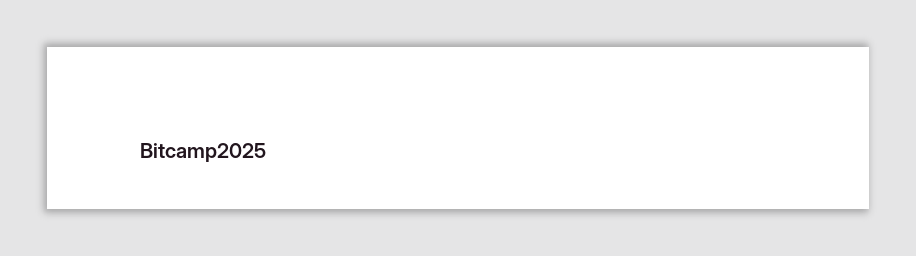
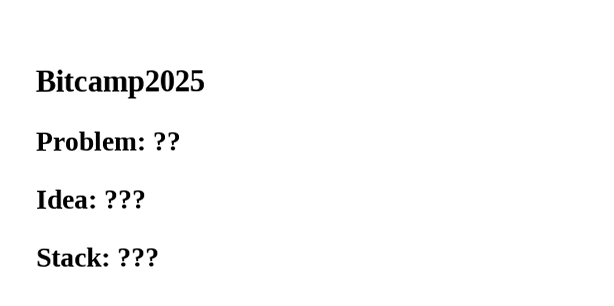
(266, 152) none -> [35,131,182,151] [36,189,148,209] [36,247,161,267] // Problem: ?? // Idea: ??? // Stack: ???

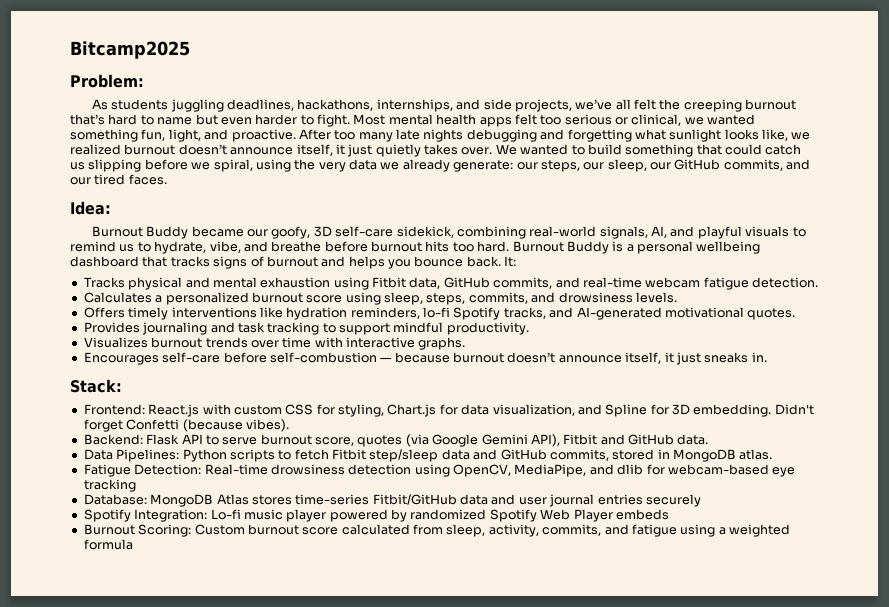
[152,132,182,151] [36,189,148,209] [36,247,161,267] ?? // Idea: ??? // Stack: ??? -> [91,99,797,112] [70,114,756,127] [70,129,811,142] [70,144,802,157] [70,159,811,172] [70,174,167,185] [70,201,111,215] [91,226,806,239] [70,241,761,254] [70,256,517,269] [83,277,818,290] [83,292,677,305] [83,307,796,320] [83,322,529,335] [83,337,466,350] [83,352,767,365] [70,379,122,393] [83,404,814,417] [83,419,289,432] [83,434,709,447] [83,449,773,462] [83,464,796,477] [83,479,136,492] [83,494,701,507] [83,509,669,522] [83,524,790,537] [83,539,133,550] // As students juggling deadlines, hackathons, internships, and side projects, we’ve all felt the creeping burnout that’s hard to name but even harder to fight. Most mental health apps felt too serious or clinical, we wanted something fun, light, and proactive. After too many late nights debugging and forgetting what sunlight looks like, we realized burnout doesn’t announce itself, it just quietly takes over. We wanted to build something that could catch us slipping before we spiral, using the very data we already generate: our steps, our sleep, our GitHub commits, and our tired faces. // Idea: // Burnout Buddy became our goofy, 3D self-care sidekick, combining real-world signals, AI, and playful visuals to remind us to hydrate, vibe, and breathe before burnout hits too hard. Burnout Buddy is a personal wellbeing dashboard that tracks signs of burnout and helps you bounce back. It: // Tracks physical and mental exhaustion using Fitbit data, GitHub commits, and real-time webcam fatigue detection. // Calculates a personalized burnout score using sleep, steps, commits, and drowsiness levels. // Offers timely interventions like hydration reminders, lo-fi Spotify tracks, and AI-generated motivational quotes. // Provides journaling and task tracking to support mindful productivity. // Visualizes burnout trends over time with interactive graphs. // Encourages self-care before self-combustion — because burnout doesn’t announce itself, it just sneaks in. // Stack: // Frontend: React.js with custom CSS for styling, Chart.js for data visualization, and Spline for 3D embedding. Didn't forget Confetti (because vibes). // Backend: Flask API to serve burnout score, quotes (via Google Gemini API), Fitbit and GitHub data. // Data Pipelines: Python scripts to fetch Fitbit step/sleep data and GitHub commits, stored in MongoDB atlas. // Fatigue Detection: Real-time drowsiness detection using OpenCV, MediaPipe, and dlib for webcam-based eye tracking // Database: MongoDB Atlas stores time-series Fitbit/GitHub data and user journal entries securely // Spotify Integration: Lo-fi music player powered by randomized Spotify Web Player embeds // Burnout Scoring: Custom burnout score calculated from sleep, activity, commits, and fatigue using a weighted formula

